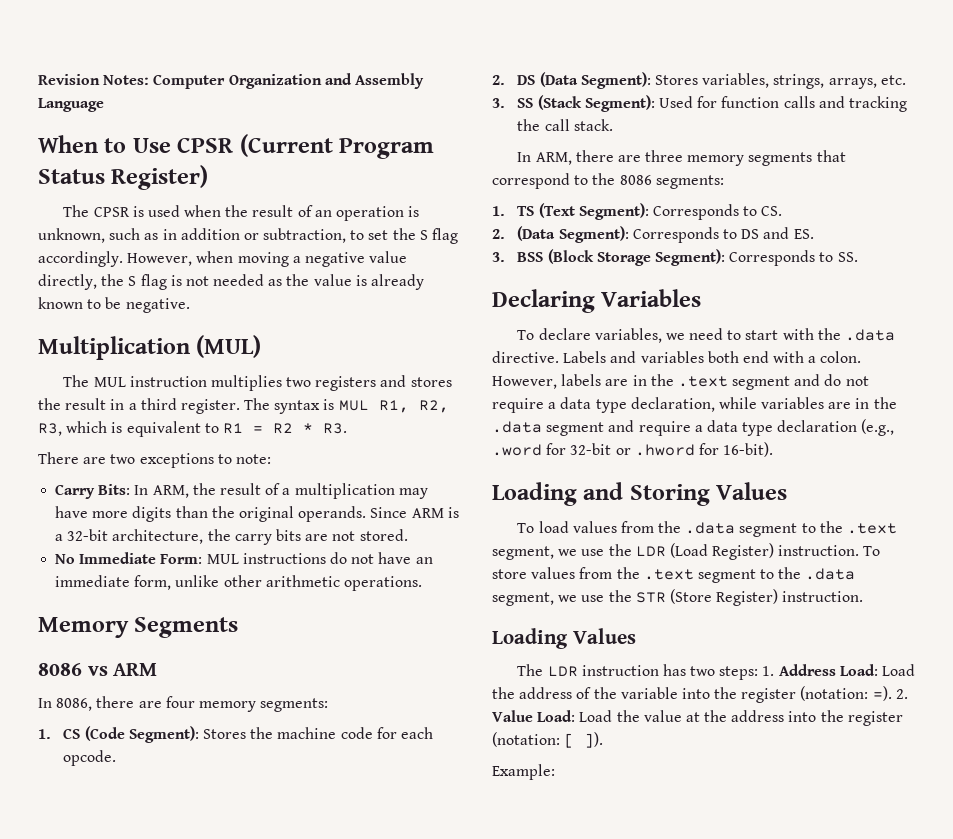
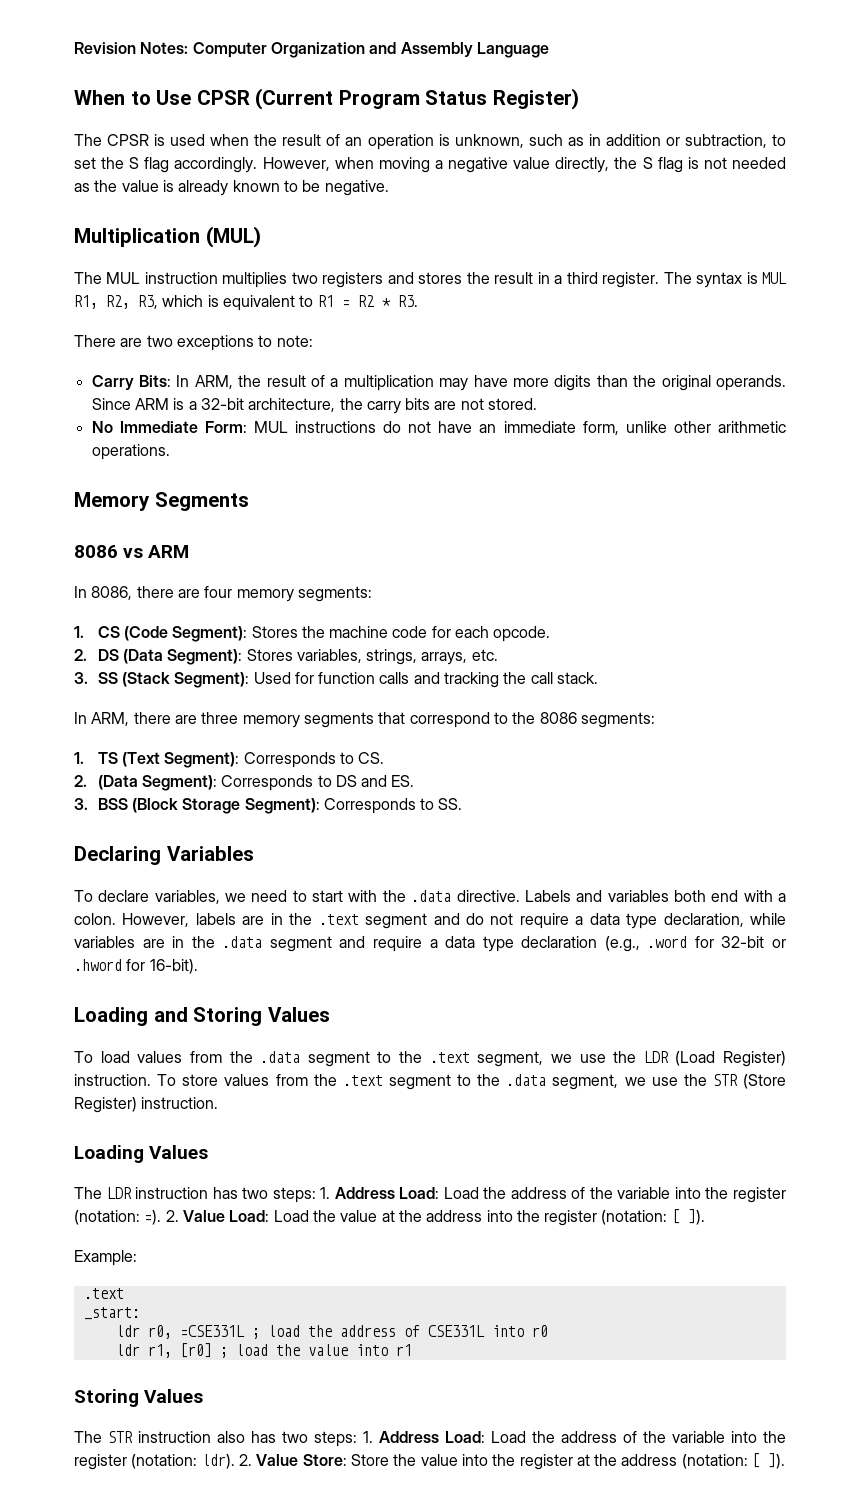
(555, 772) none -> [83,1288,124,1299] [83,1307,140,1320] [115,1325,548,1339] [115,1343,412,1358] [74,1389,204,1407] [74,1431,786,1447] [74,1453,786,1470] // .text // _start: // ldr r0, =CSE331L ; load the address of CSE331L into r0 // ldr r1, [r0] ; load the value into r1 // Storing Values // The STR instruction also has two steps: 1. Address Load: Load the address of the variable into the register (notation: ldr). 2. Value Store: Store the value into the register at the address (notation: [ ]).

